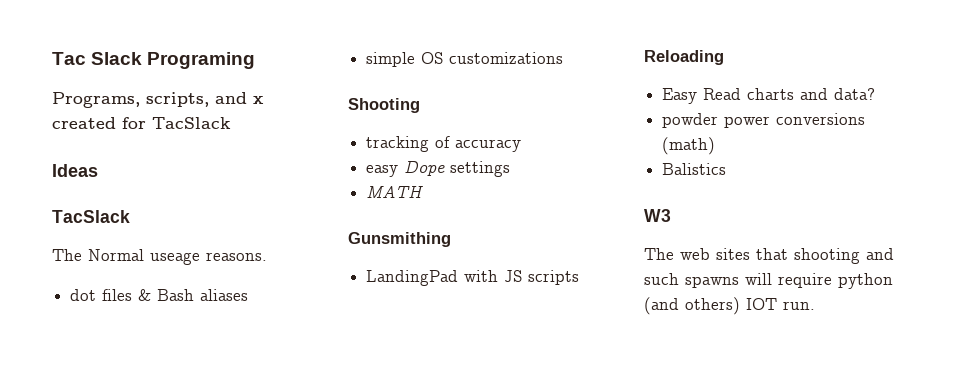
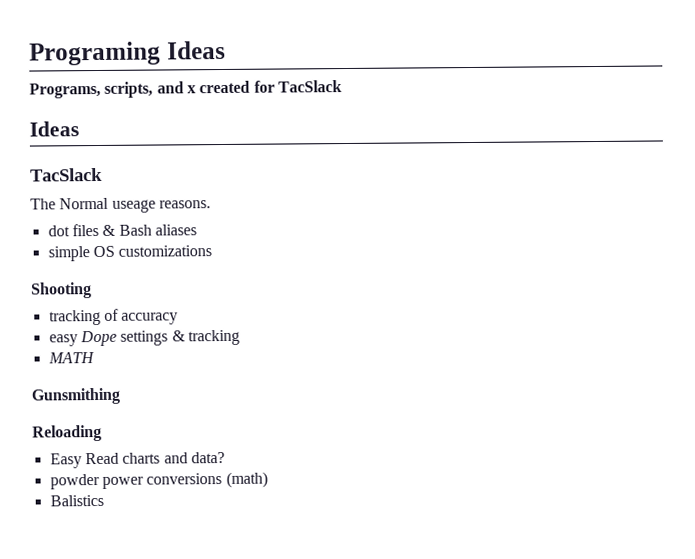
[52,52,143,65] Tac Slack -> (29, 53) none
(256, 60) none -> [166,40,226,60] Ideas
(511, 169) none -> [171,329,240,346] & tracking
[366,270,580,286] // LandingPad with JS scripts -> (120, 396) none
[644,209,671,222] [644,248,894,264] [644,273,893,289] [644,297,815,315] // W3 // The web sites that shooting and such spawns will require python (and others) IOT run. -> (104, 500) none

